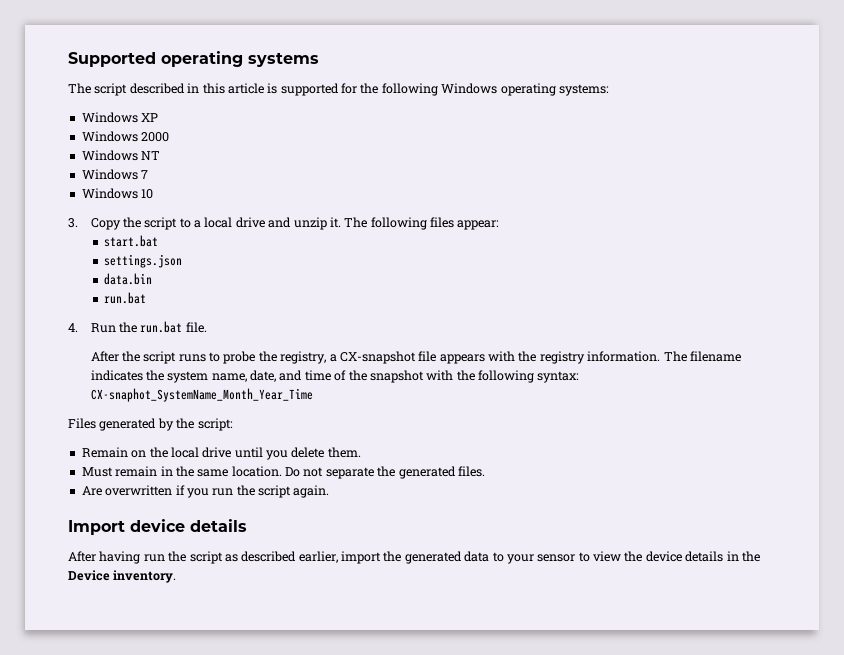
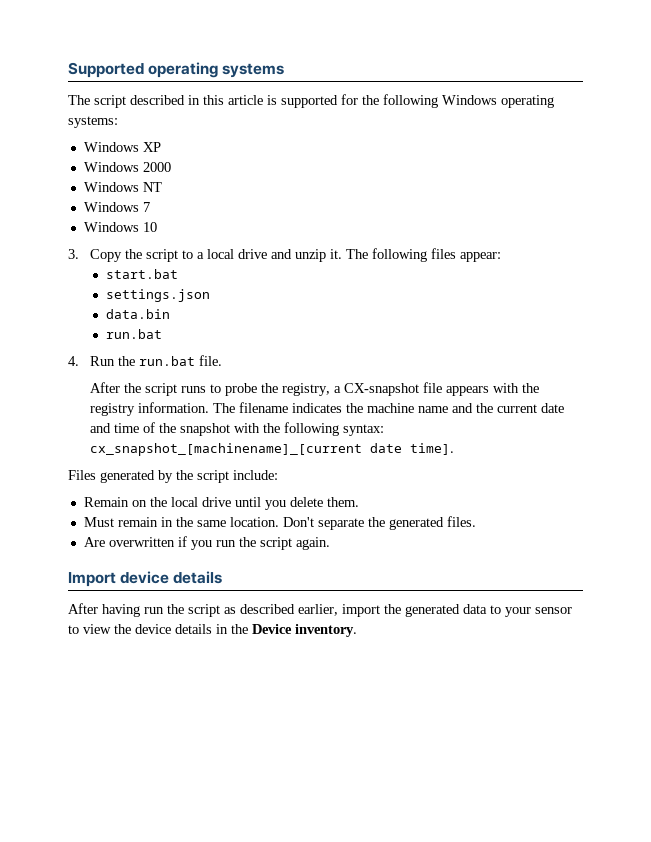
[167,370,277,383] system name, date, -> [367,403,565,413] machine name and the current date
[90,388,313,402] CX-snaphot_SystemName_Month_Year_Time -> [90,443,455,456] cx_snapshot_[machinename]_[current date time].
[197,418,233,431] script: -> [197,470,278,483] script include:
[285,467,324,477] Do not -> [282,517,314,527] Don't

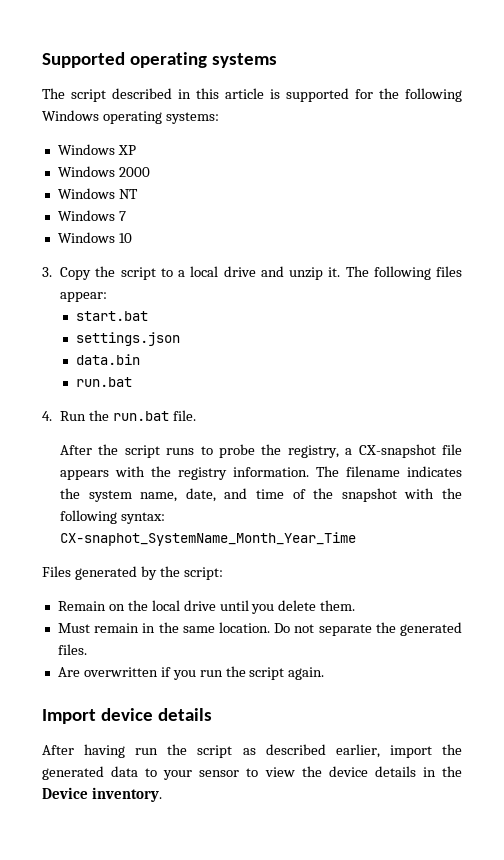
[367,403,565,413] machine name and the current date -> [88,488,216,502] system name, date,
[90,443,455,456] cx_snapshot_[machinename]_[current date time]. -> [60,532,357,546] CX-snaphot_SystemName_Month_Year_Time
[197,470,278,483] script include: -> [183,567,223,580] script:
[282,517,314,527] Don't -> [274,623,315,633] Do not

